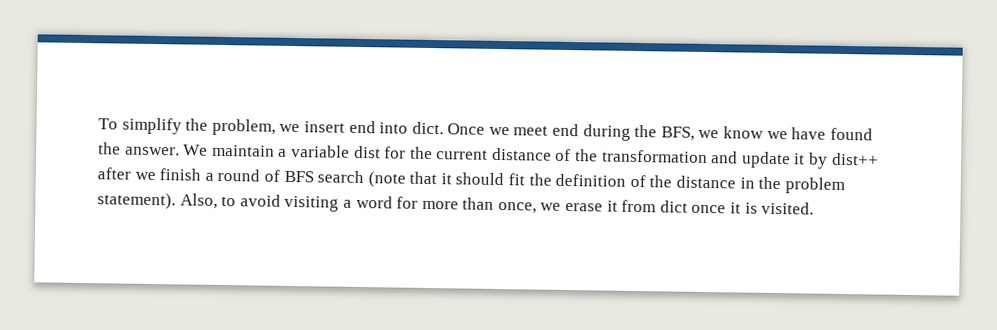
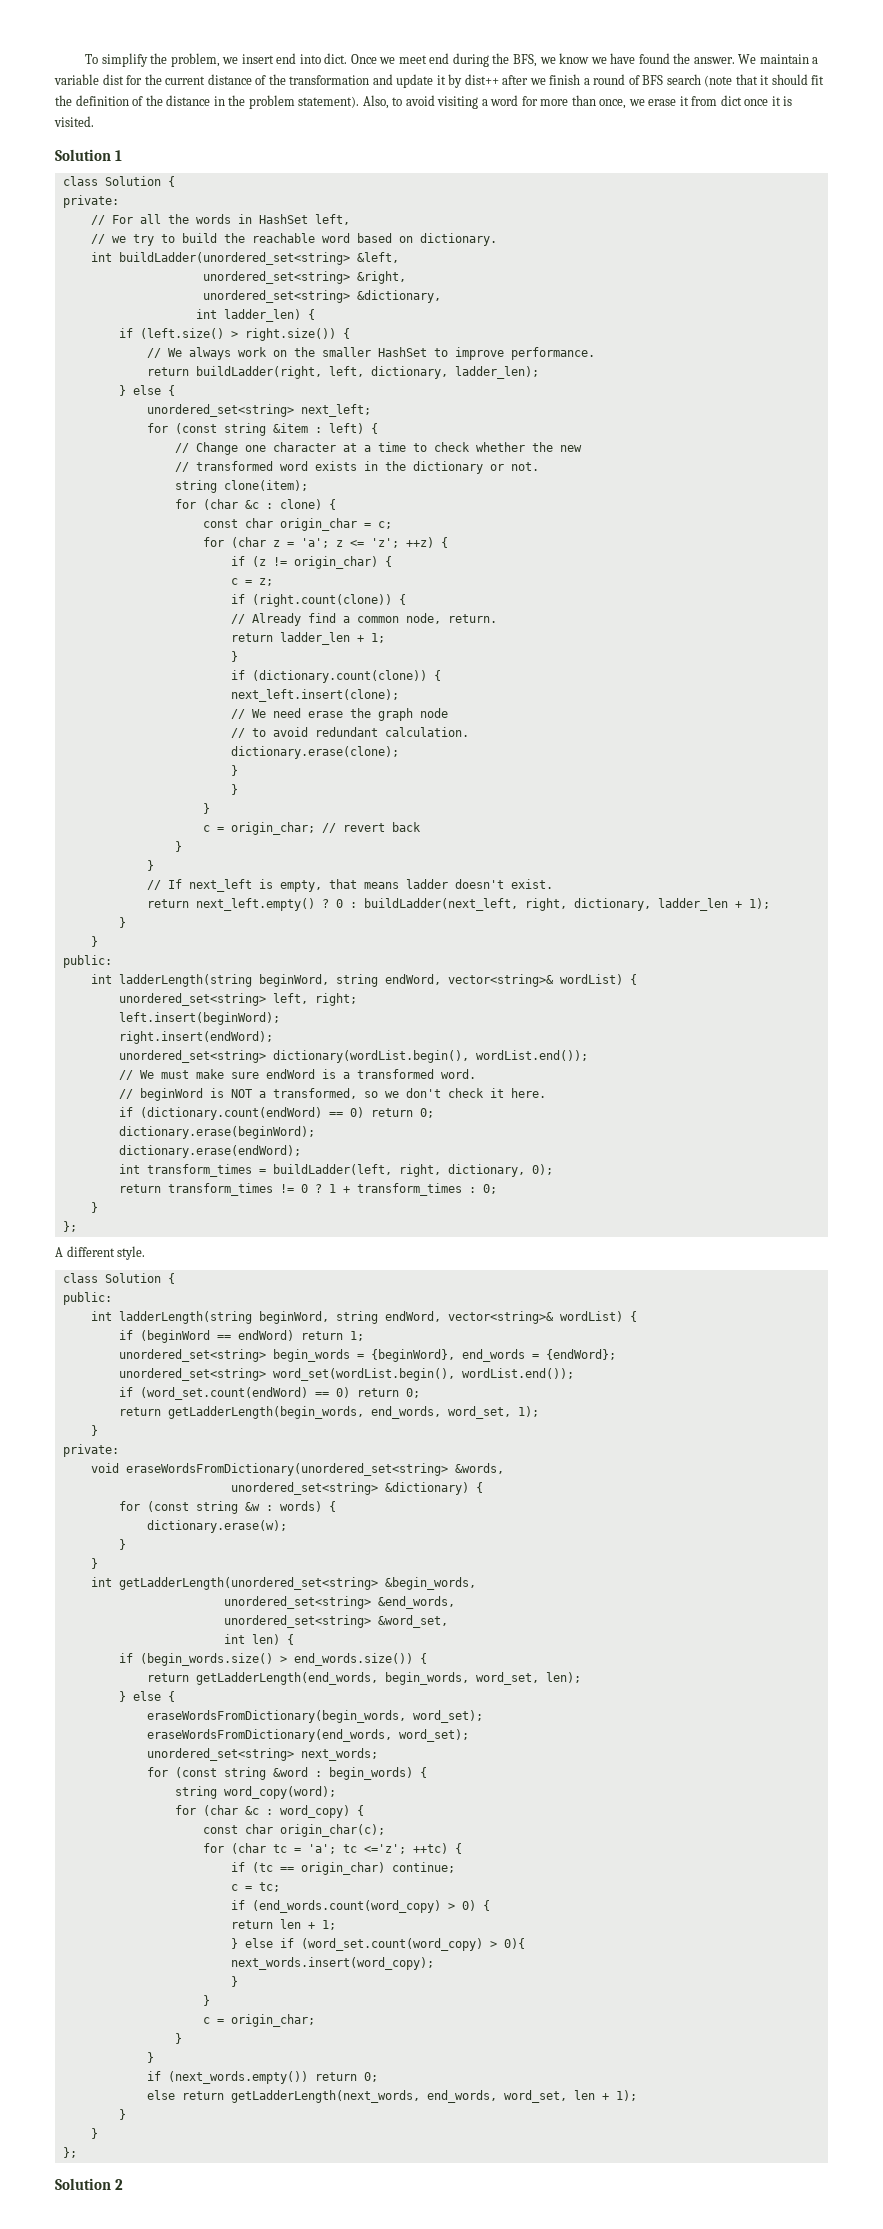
(815, 208) none -> [55,149,122,161] [62,176,175,187] [62,195,119,208] [90,214,350,225] [90,233,497,246] [90,252,399,265] [202,271,406,284] [202,290,441,303] [195,309,315,322] [118,328,350,341] [146,347,595,360] [146,366,539,379] [118,385,175,396] [146,404,371,417] [146,423,378,436] [174,442,582,455] [174,461,539,474] [174,480,308,493] [174,499,336,510] [202,518,392,531] [202,537,448,548] [230,556,392,569] [230,578,273,586] [230,594,406,607] [230,613,497,626] [230,632,385,645] [230,651,238,662] [230,670,441,683] [230,689,399,702] [230,708,448,721] [230,727,469,738] [230,746,399,759] [230,765,238,776] [230,784,238,795] [202,803,210,814] [202,822,421,835] [174,841,182,852] [146,860,154,871] [146,879,553,892] [146,898,770,911] [118,917,126,928] [90,936,98,947] [62,955,112,968] [90,974,637,987] [118,993,357,1006] [118,1012,280,1025] [118,1031,273,1044] [118,1050,588,1063] [118,1069,476,1080] [118,1088,546,1101] [118,1107,434,1120] [118,1126,315,1139] [118,1145,301,1158] [118,1164,553,1177] [118,1183,497,1196] [90,1202,98,1213] [62,1221,77,1232] [55,1246,146,1260] [62,1273,175,1284] [62,1292,112,1305] [90,1311,637,1324] [118,1330,364,1343] [118,1349,616,1362] [118,1368,574,1381] [118,1387,420,1400] [118,1406,539,1419] [90,1425,98,1436] [62,1444,119,1457] [90,1463,504,1476] [230,1482,483,1495] [118,1501,336,1514] [146,1520,287,1533] [118,1539,126,1550] [90,1558,98,1569] [90,1577,476,1590] [223,1596,455,1609] [223,1615,448,1628] [223,1634,294,1645] [118,1653,427,1666] [146,1672,581,1685] [118,1691,175,1702] [146,1710,483,1723] [146,1729,469,1742] [146,1748,378,1761] [146,1767,427,1780] [174,1786,336,1799] [174,1805,364,1818] [202,1824,385,1837] [202,1843,462,1854] [230,1862,455,1875] [230,1882,280,1892] [230,1900,490,1913] [230,1919,336,1930] [230,1938,525,1951] [230,1957,434,1970] [230,1976,238,1987] [202,1995,210,2006] [202,2014,315,2027] [174,2033,182,2044] [146,2052,154,2063] [146,2071,378,2084] [146,2090,637,2103] [118,2109,126,2120] [90,2128,98,2139] [62,2147,77,2158] [55,2178,123,2190] // Solution 1 // class Solution { // private: // // For all the words in HashSet left, // // we try to build the reachable word based on dictionary. // int buildLadder(unordered_set<string> &left, // unordered_set<string> &right, // unordered_set<string> &dictionary, // int ladder_len) { // if (left.size() > right.size()) { // // We always work on the smaller HashSet to improve performance. // return buildLadder(right, left, dictionary, ladder_len); // } else { // unordered_set<string> next_left; // for (const string &item : left) { // // Change one character at a time to check whether the new // // transformed word exists in the dictionary or not. // string clone(item); // for (char &c : clone) { // const char origin_char = c; // for (char z = 'a'; z <= 'z'; ++z) { // if (z != origin_char) { // c = z; // if (right.count(clone)) { // // Already find a common node, return. // return ladder_len + 1; // } // if (dictionary.count(clone)) { // next_left.insert(clone); // // We need erase the graph node // // to avoid redundant calculation. // dictionary.erase(clone); // } // } // } // c = origin_char; // revert back // } // } // // If next_left is empty, that means ladder doesn't exist. // return next_left.empty() ? 0 : buildLadder(next_left, right, dictionary, ladder_len + 1); // } // } // public: // int ladderLength(string beginWord, string endWord, vector<string>& wordList) { // unordered_set<string> left, right; // left.insert(beginWord); // right.insert(endWord); // unordered_set<string> dictionary(wordList.begin(), wordList.end()); // // We must make sure endWord is a transformed word. // // beginWord is NOT a transformed, so we don't check it here. // if (dictionary.count(endWord) == 0) return 0; // dictionary.erase(beginWord); // dictionary.erase(endWord); // int transform_times = buildLadder(left, right, dictionary, 0); // return transform_times != 0 ? 1 + transform_times : 0; // } // }; // A different style. // class Solution { // public: // int ladderLength(string beginWord, string endWord, vector<string>& wordList) { // if (beginWord == endWord) return 1; // unordered_set<string> begin_words = {beginWord}, end_words = {endWord}; // unordered_set<string> word_set(wordList.begin(), wordList.end()); // if (word_set.count(endWord) == 0) return 0; // return getLadderLength(begin_words, end_words, word_set, 1); // } // private: // void eraseWordsFromDictionary(unordered_set<string> &words, // unordered_set<string> &dictionary) { // for (const string &w : words) { // dictionary.erase(w); // } // } // int getLadderLength(unordered_set<string> &begin_words, // unordered_set<string> &end_words, // unordered_set<string> &word_set, // int len) { // if (begin_words.size() > end_words.size()) { // return getLadderLength(end_words, begin_words, word_set, len); // } else { // eraseWordsFromDictionary(begin_words, word_set); // eraseWordsFromDictionary(end_words, word_set); // unordered_set<string> next_words; // for (const string &word : begin_words) { // string word_copy(word); // for (char &c : word_copy) { // const char origin_char(c); // for (char tc = 'a'; tc <='z'; ++tc) { // if (tc == origin_char) continue; // c = tc; // if (end_words.count(word_copy) > 0) { // return len + 1; // } else if (word_set.count(word_copy) > 0){ // next_words.insert(word_copy); // } // } // c = origin_char; // } // } // if (next_words.empty()) return 0; // else return getLadderLength(next_words, end_words, word_set, len + 1); // } // } // }; // Solution 2

